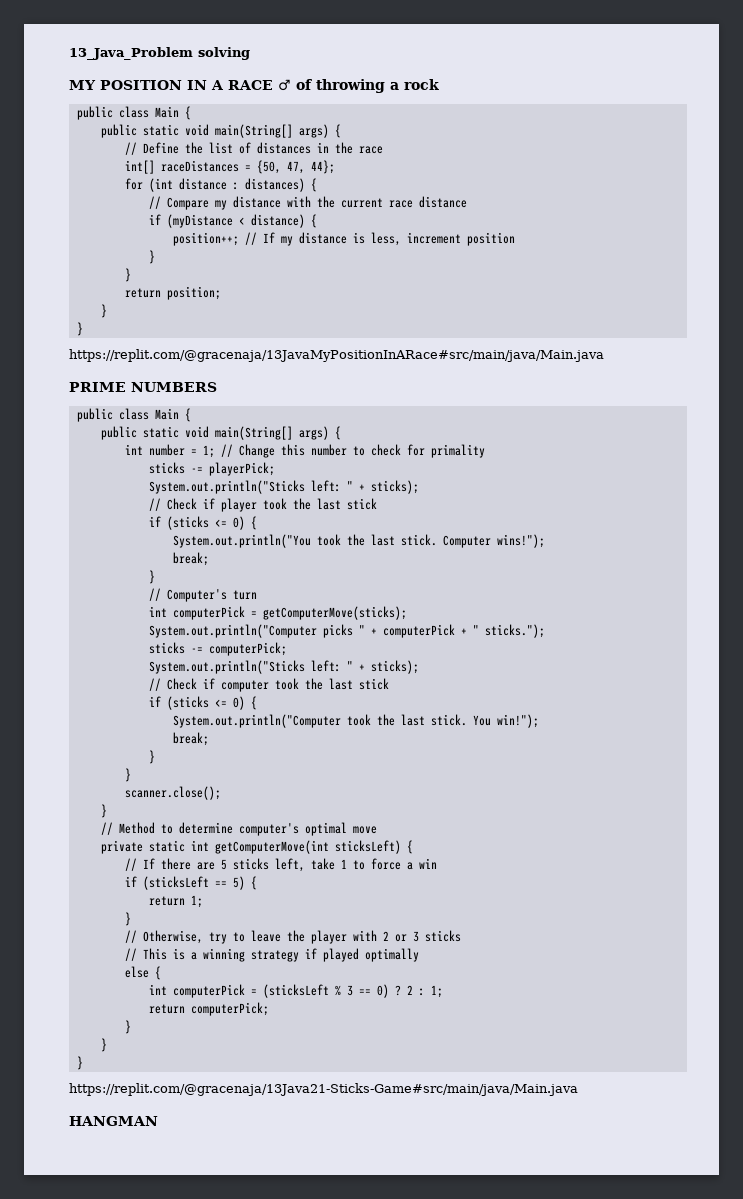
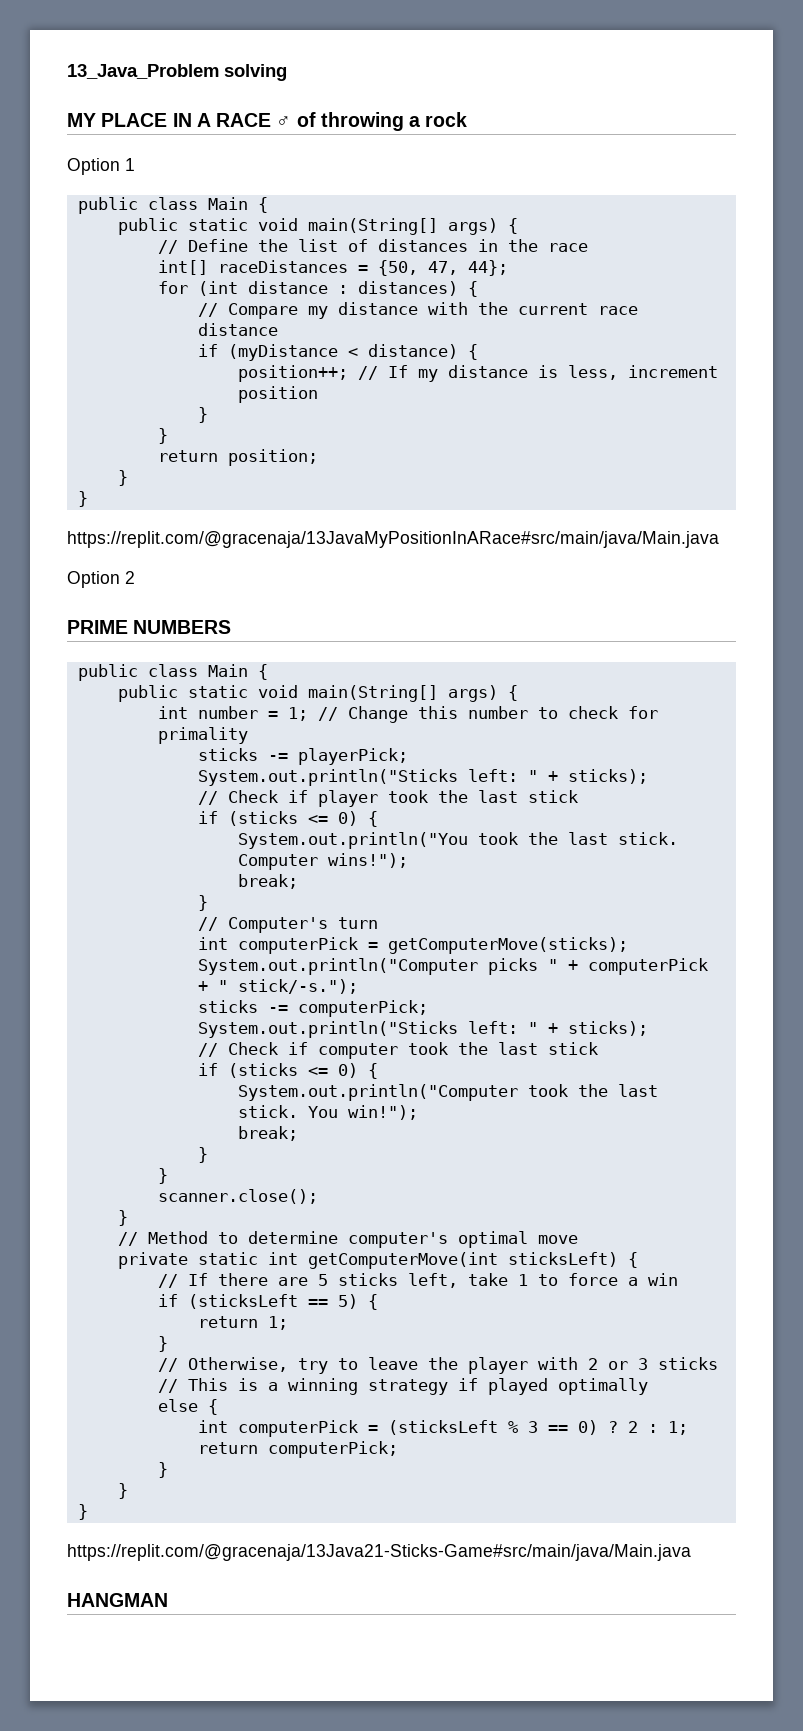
[100,80,182,90] POSITION -> [101,113,168,127] PLACE
(439, 84) none -> [67,158,135,175] // Option 1
(604, 355) none -> [67,571,135,588] // Option 2
[484,624,545,638] sticks."); -> [237,979,358,994] stick/-s.");

